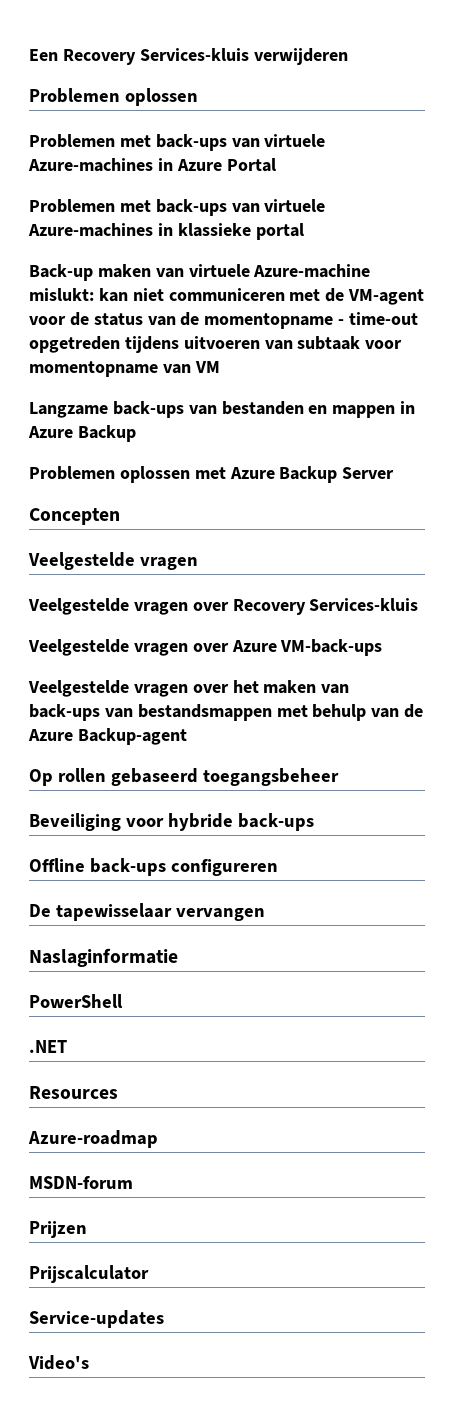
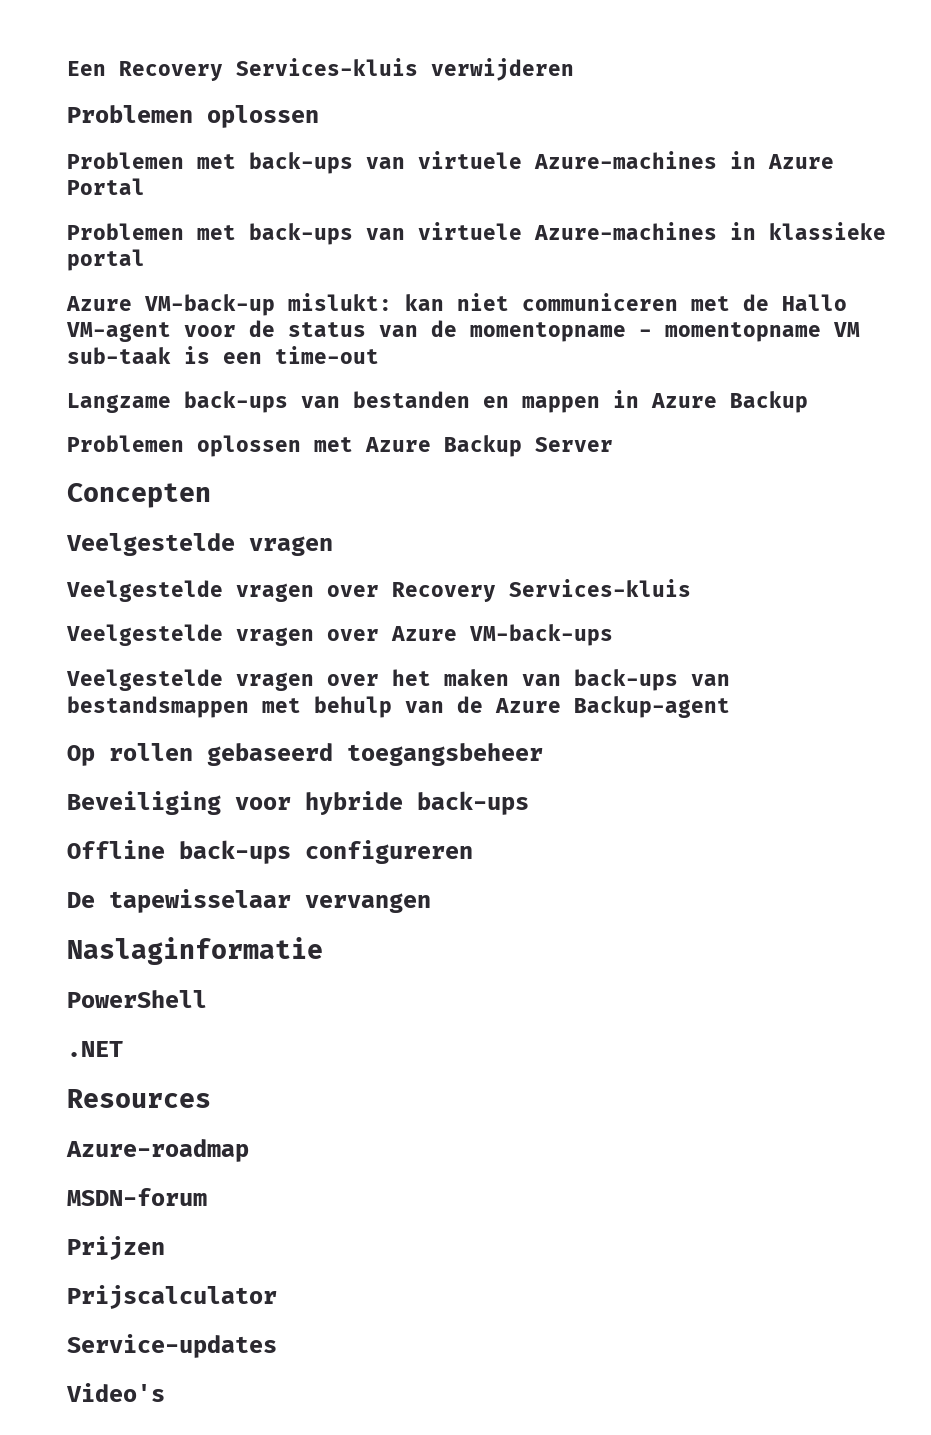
[29,264,371,281] Back-up maken van virtuele Azure-machine -> [66,294,275,316] Azure VM-back-up
(345, 295) none -> [782,294,847,311] Hallo
[349,312,419,325] [29,336,403,353] [29,361,220,377] time-out opgetreden tijdens uitvoeren van subtaak voor momentopname van VM -> [665,322,860,342] [67,346,379,364] momentopname VM sub-taak is een time-out

